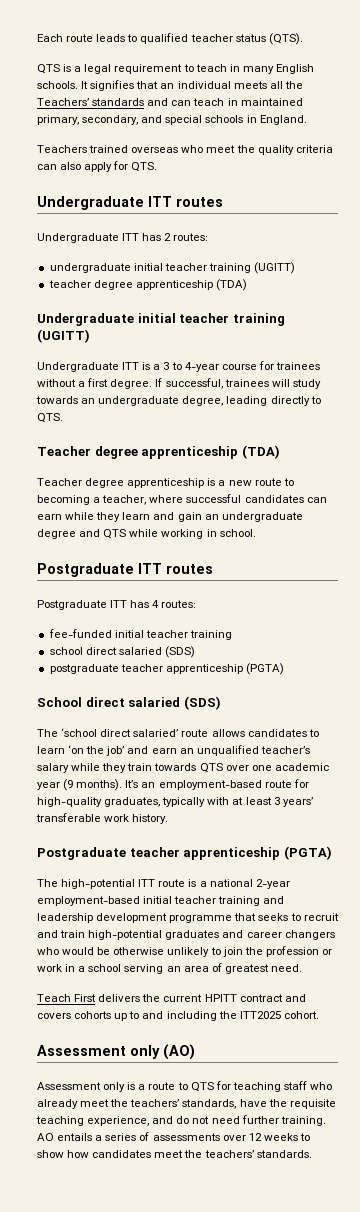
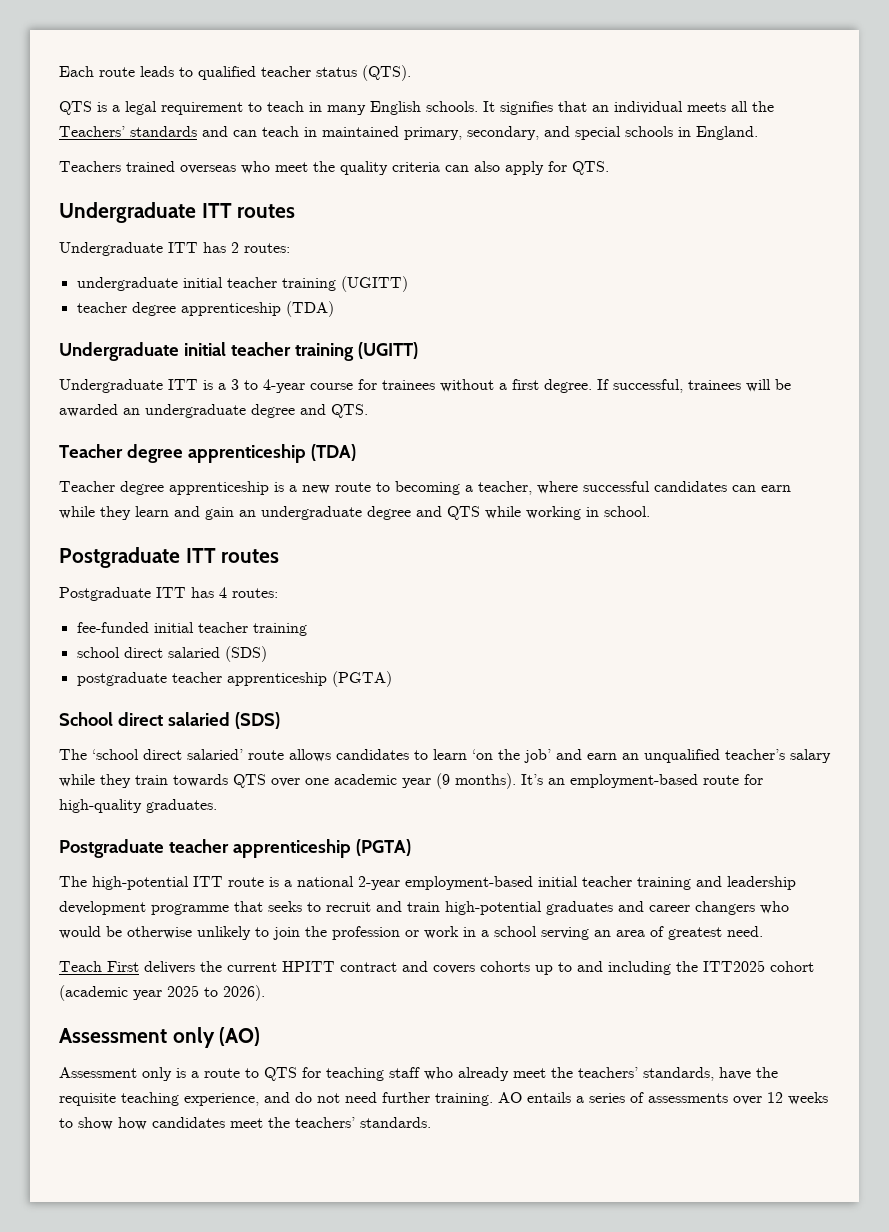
[292,379,321,389] [36,396,321,406] study towards an undergraduate degree, leading directly to -> [775,379,791,390] [59,404,326,418] be awarded an undergraduate degree and
[104,797,313,807] [36,813,169,824] graduates, typically with at least 3 years’ transferable work history. -> [146,799,217,813] graduates.
[283,1011,319,1019] cohort. -> [770,961,814,972] [59,985,265,1001] cohort (academic year 2025 to 2026).

